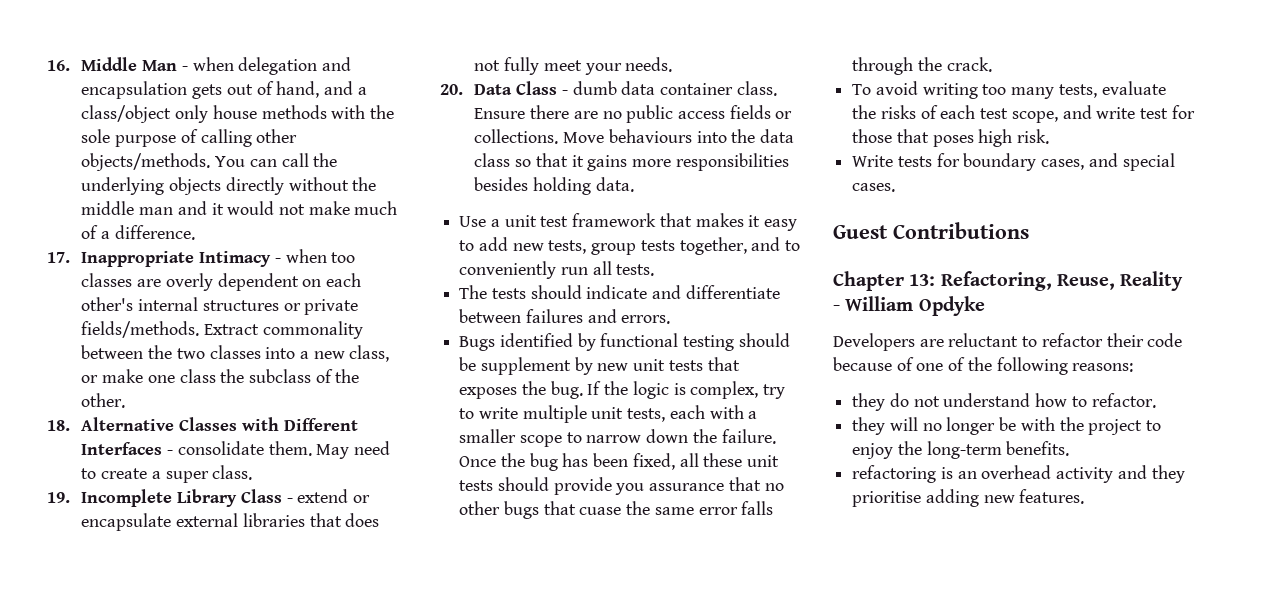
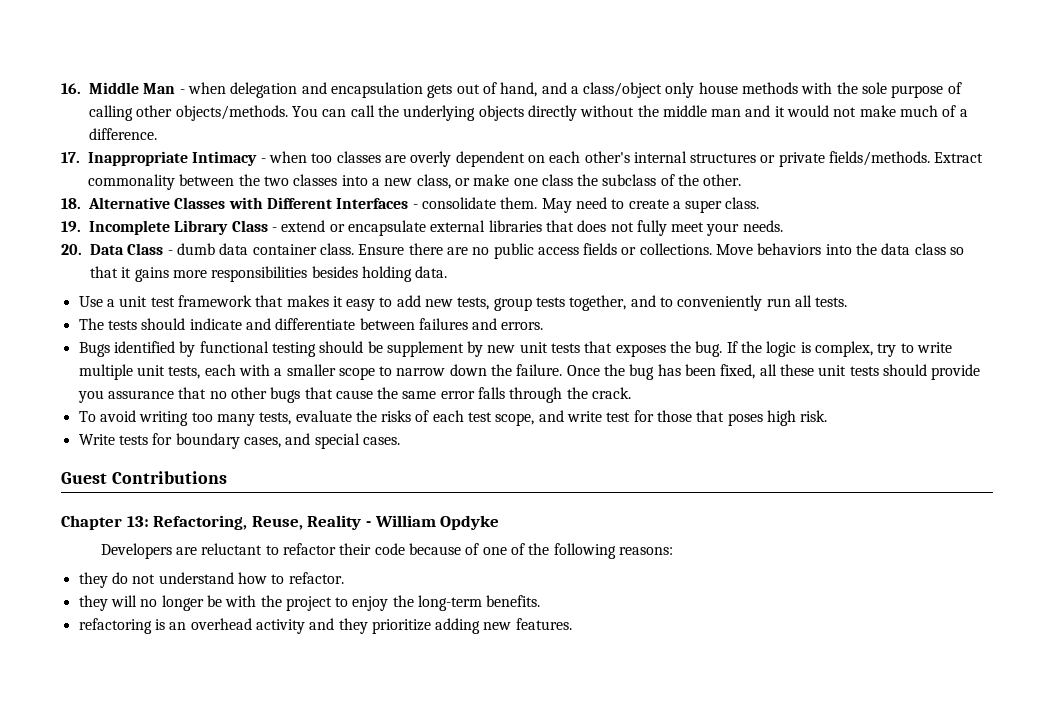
[608,129,692,143] behaviours -> [757,243,822,255] behaviors
[579,507,622,515] cuase -> [335,390,373,399] cause
[852,491,922,507] prioritise -> [371,619,431,634] prioritize

